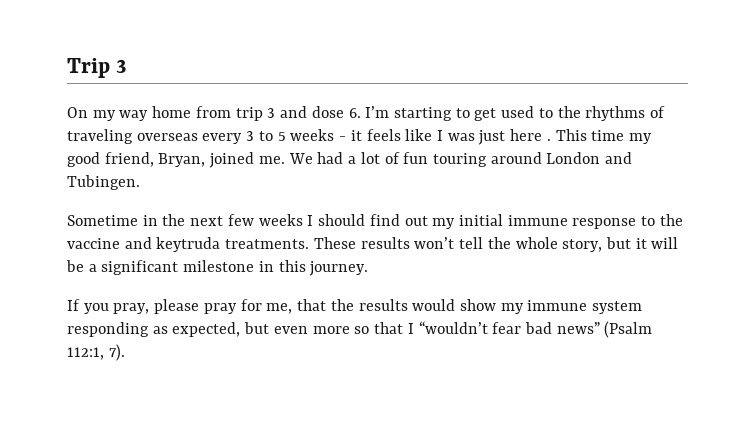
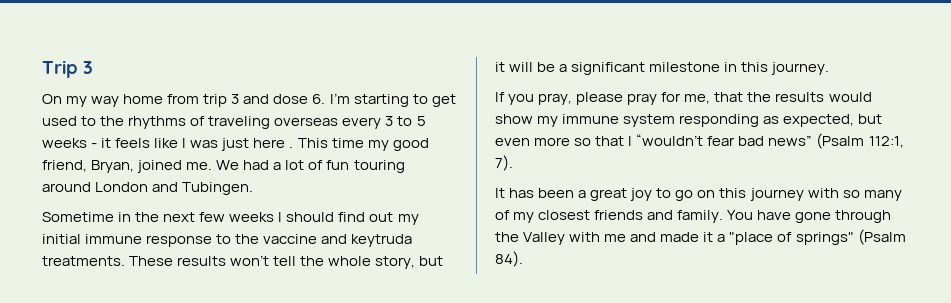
(125, 352) none -> [495,188,902,201] [495,210,892,223] [495,229,906,245] [495,251,523,267] // It has been a great joy to go on this journey with so many of my closest friends and family. You have gone through the Valley with me and made it a "place of springs" (Psalm 84).

